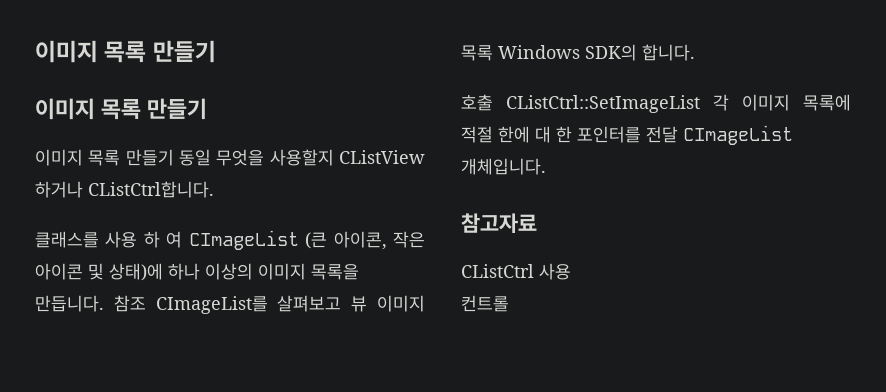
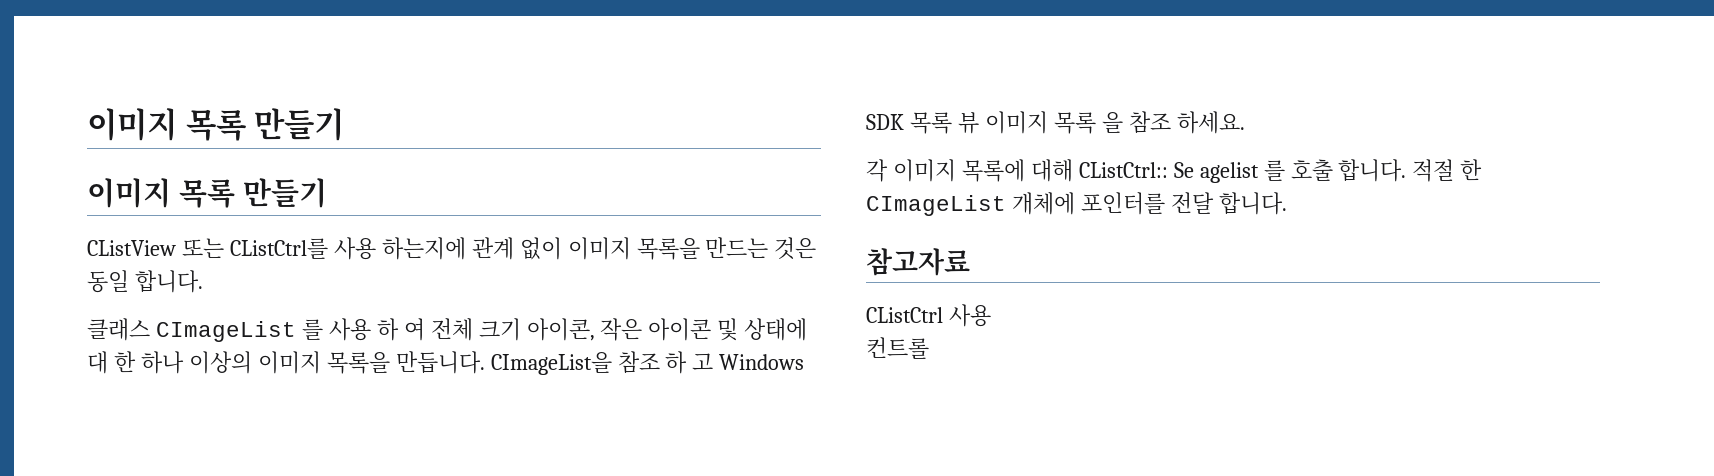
[35,149,426,166] [35,181,214,198] [35,231,99,248] 이미지 목록 만들기 동일 무엇을 사용할지 CListView 하거나 CListCtrl합니다. // 클래스를 -> [87,237,817,260] [87,270,203,293] [87,318,323,342] CListView 또는 CListCtrl를 사용 하는지에 관계 없이 이미지 목록을 만드는 것은 동일 합니다. // 클래스 CImageList 를
[188,230,328,250] CImageList (큰 -> [430,318,521,341] 전체 크기
[109,263,163,281] 상태)에 -> [744,318,808,341] [87,351,136,374] 상태에 대 한
[113,295,425,314] [461,44,695,61] [461,94,851,113] [461,125,793,145] [461,158,546,175] 참조 CImageList를 살펴보고 뷰 이미지 목록 Windows SDK의 합니다. // 호출 CListCtrl::SetImageList 각 이미지 목록에 적절 한에 대 한 포인터를 전달 CImageList 개체입니다. -> [490,351,805,375] [866,111,1245,134] [866,159,1483,183] [866,192,1287,216] CImageList을 참조 하 고 Windows SDK 목록 뷰 이미지 목록 을 참조 하세요. // 각 이미지 목록에 대해 CListCtrl:: Se agelist 를 호출 합니다. 적절 한 CImageList 개체에 포인터를 전달 합니다.

